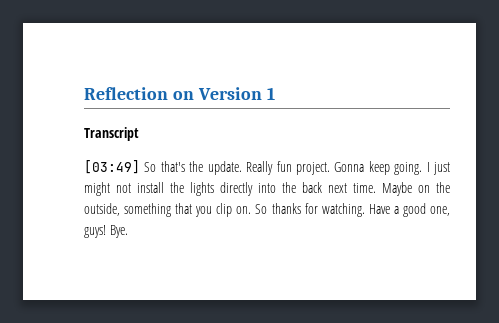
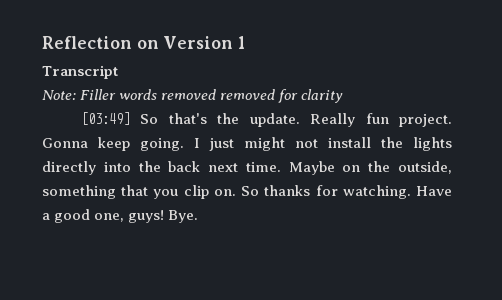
(139, 134) none -> [42,89,344,103] // Note: Filler words removed removed for clarity

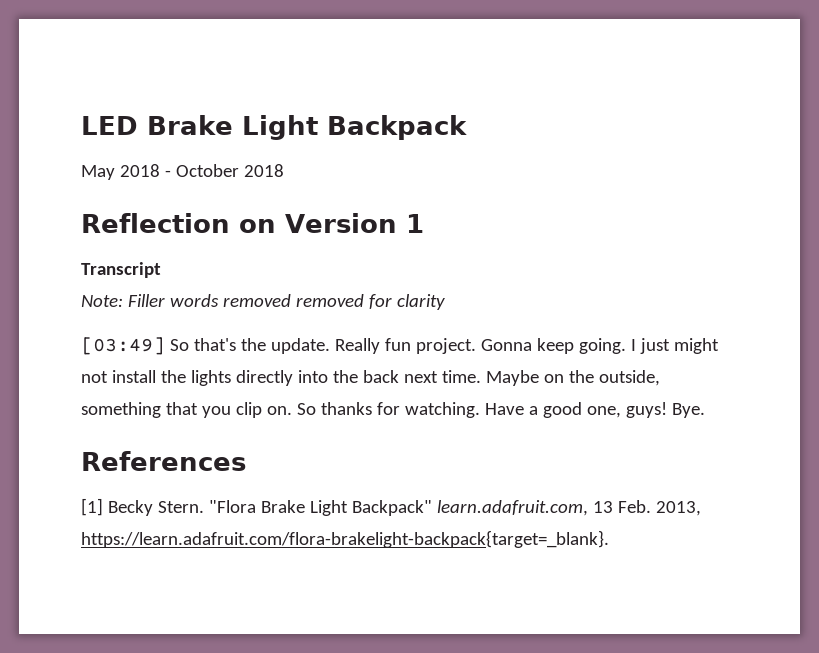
(42, 42) none -> [81,115,467,140] [81,164,284,180] LED Brake Light Backpack // May 2018 - October 2018 //
(199, 216) none -> [81,451,246,471] [81,498,701,516] [81,530,609,548] // References // [1] Becky Stern. "Flora Brake Light Backpack" learn.adafruit.com, 13 Feb. 2013, https://learn.adafruit.com/flora-brakelight-backpack{target=_blank}.

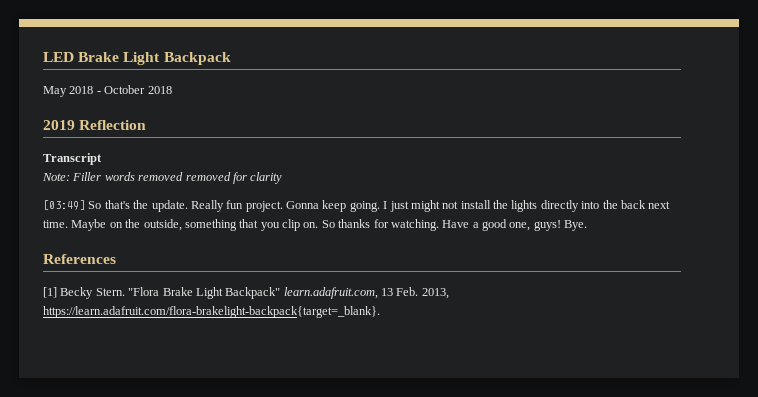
(284, 170) none -> [43,120,75,130] 2019
[239,213,424,233] on Version 1 -> (147, 125) none

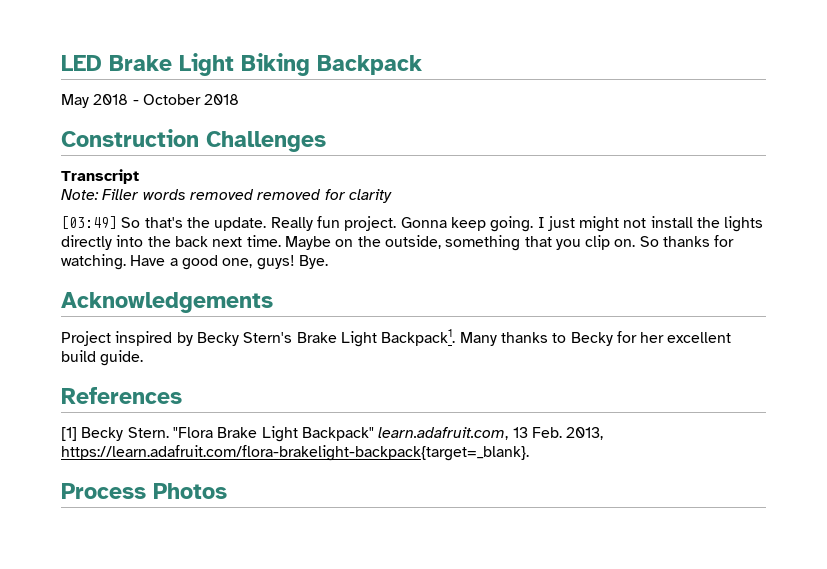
(161, 58) none -> [241,53,310,76] Biking
[43,120,147,130] 2019 Reflection -> [61,129,326,152] Construction Challenges
(588, 225) none -> [61,292,273,313] [61,329,732,347] [61,350,144,366] // Acknowledgements // Project inspired by Becky Stern's Brake Light Backpack1. Many thanks to Becky for her excellent build guide.
(380, 312) none -> [61,483,227,499] // Process Photos

